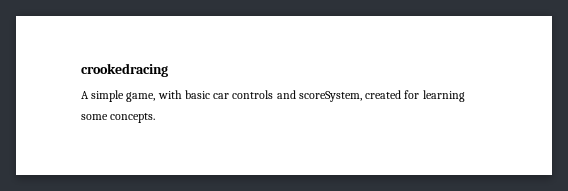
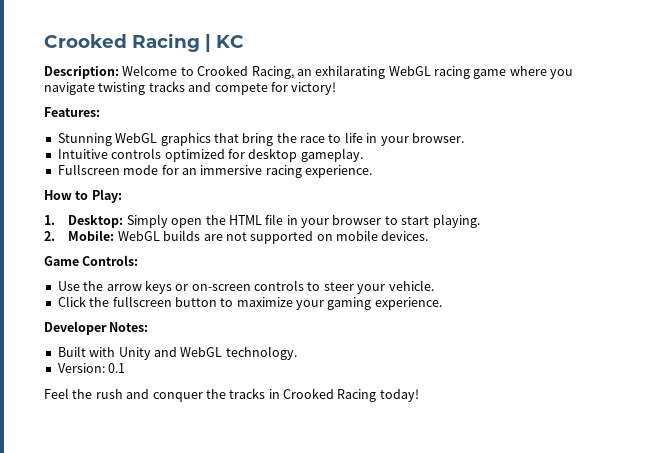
[81,63,168,77] [81,90,465,102] [81,113,156,123] crookedracing // A simple game, with basic car controls and scoreSystem, created for learning some concepts. -> [44,33,244,52] [44,65,574,79] [44,81,337,95] [44,107,100,117] [57,132,464,146] [57,148,363,162] [57,164,372,178] [44,189,122,203] [44,214,480,228] [44,230,429,244] [44,255,139,266] [57,280,434,294] [57,296,442,310] [44,321,149,335] [57,346,297,360] [57,363,126,373] [44,388,419,402] Crooked Racing | KC // Description: Welcome to Crooked Racing, an exhilarating WebGL racing game where you navigate twisting tracks and compete for victory! // Features: // Stunning WebGL graphics that bring the race to life in your browser. // Intuitive controls optimized for desktop gameplay. // Fullscreen mode for an immersive racing experience. // How to Play: // 1. Desktop: Simply open the HTML file in your browser to start playing. // 2. Mobile: WebGL builds are not supported on mobile devices. // Game Controls: // Use the arrow keys or on-screen controls to steer your vehicle. // Click the fullscreen button to maximize your gaming experience. // Developer Notes: // Built with Unity and WebGL technology. // Version: 0.1 // Feel the rush and conquer the tracks in Crooked Racing today!

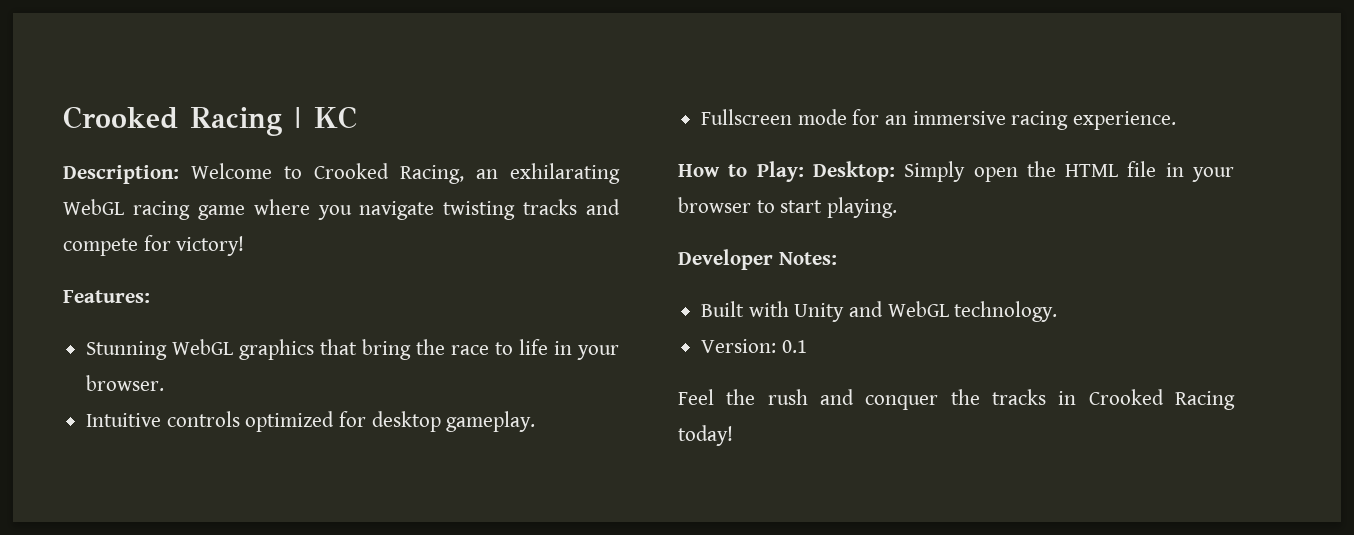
[44,215,55,225] // 1. -> (804, 171) none
[44,230,429,244] [44,255,139,266] [57,280,434,294] [57,296,442,310] // 2. Mobile: WebGL builds are not supported on mobile devices. // Game Controls: // Use the arrow keys or on-screen controls to steer your vehicle. // Click the fullscreen button to maximize your gaming experience. -> (898, 207) none

